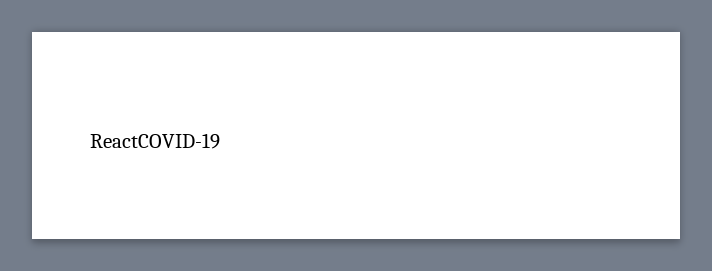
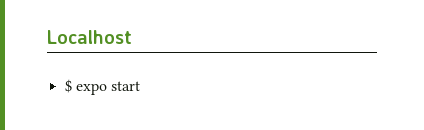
[90,133,220,149] ReactCOVID-19 -> [47,30,132,44] [64,79,141,95] Localhost // $ expo start

